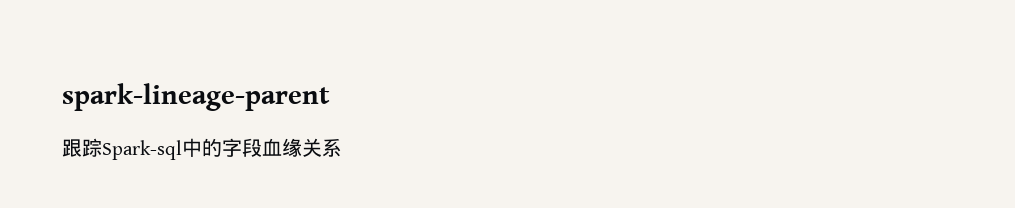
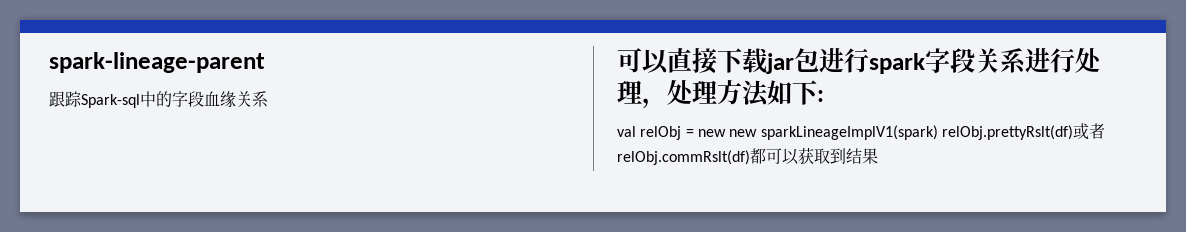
(342, 147) none -> [617,47,1102,74] [617,79,824,109] [617,123,1105,140] [617,147,878,165] // 可以直接下载jar包进行spark字段关系进行处理，处理方法如下: // val relObj = new new sparkLineageImplV1(spark) relObj.prettyRslt(df)或者relObj.commRslt(df)都可以获取到结果

